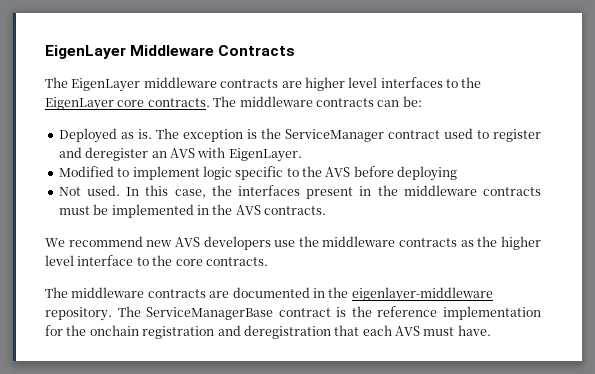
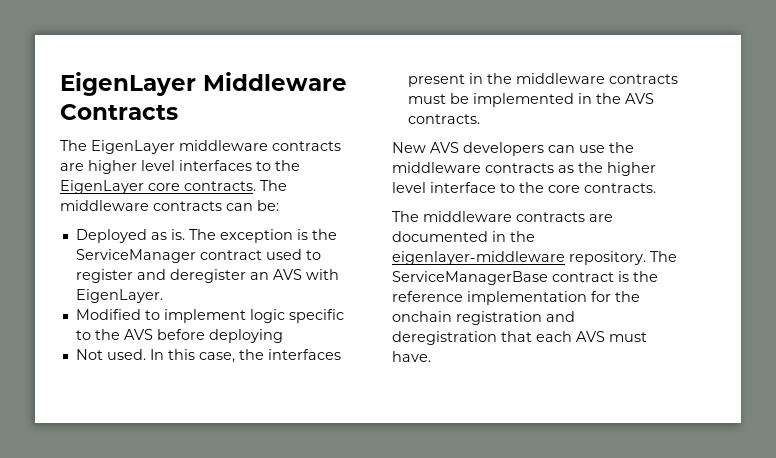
[45,236,173,247] We recommend new -> [392,142,426,153] New
(271, 243) none -> [548,145,575,153] can

